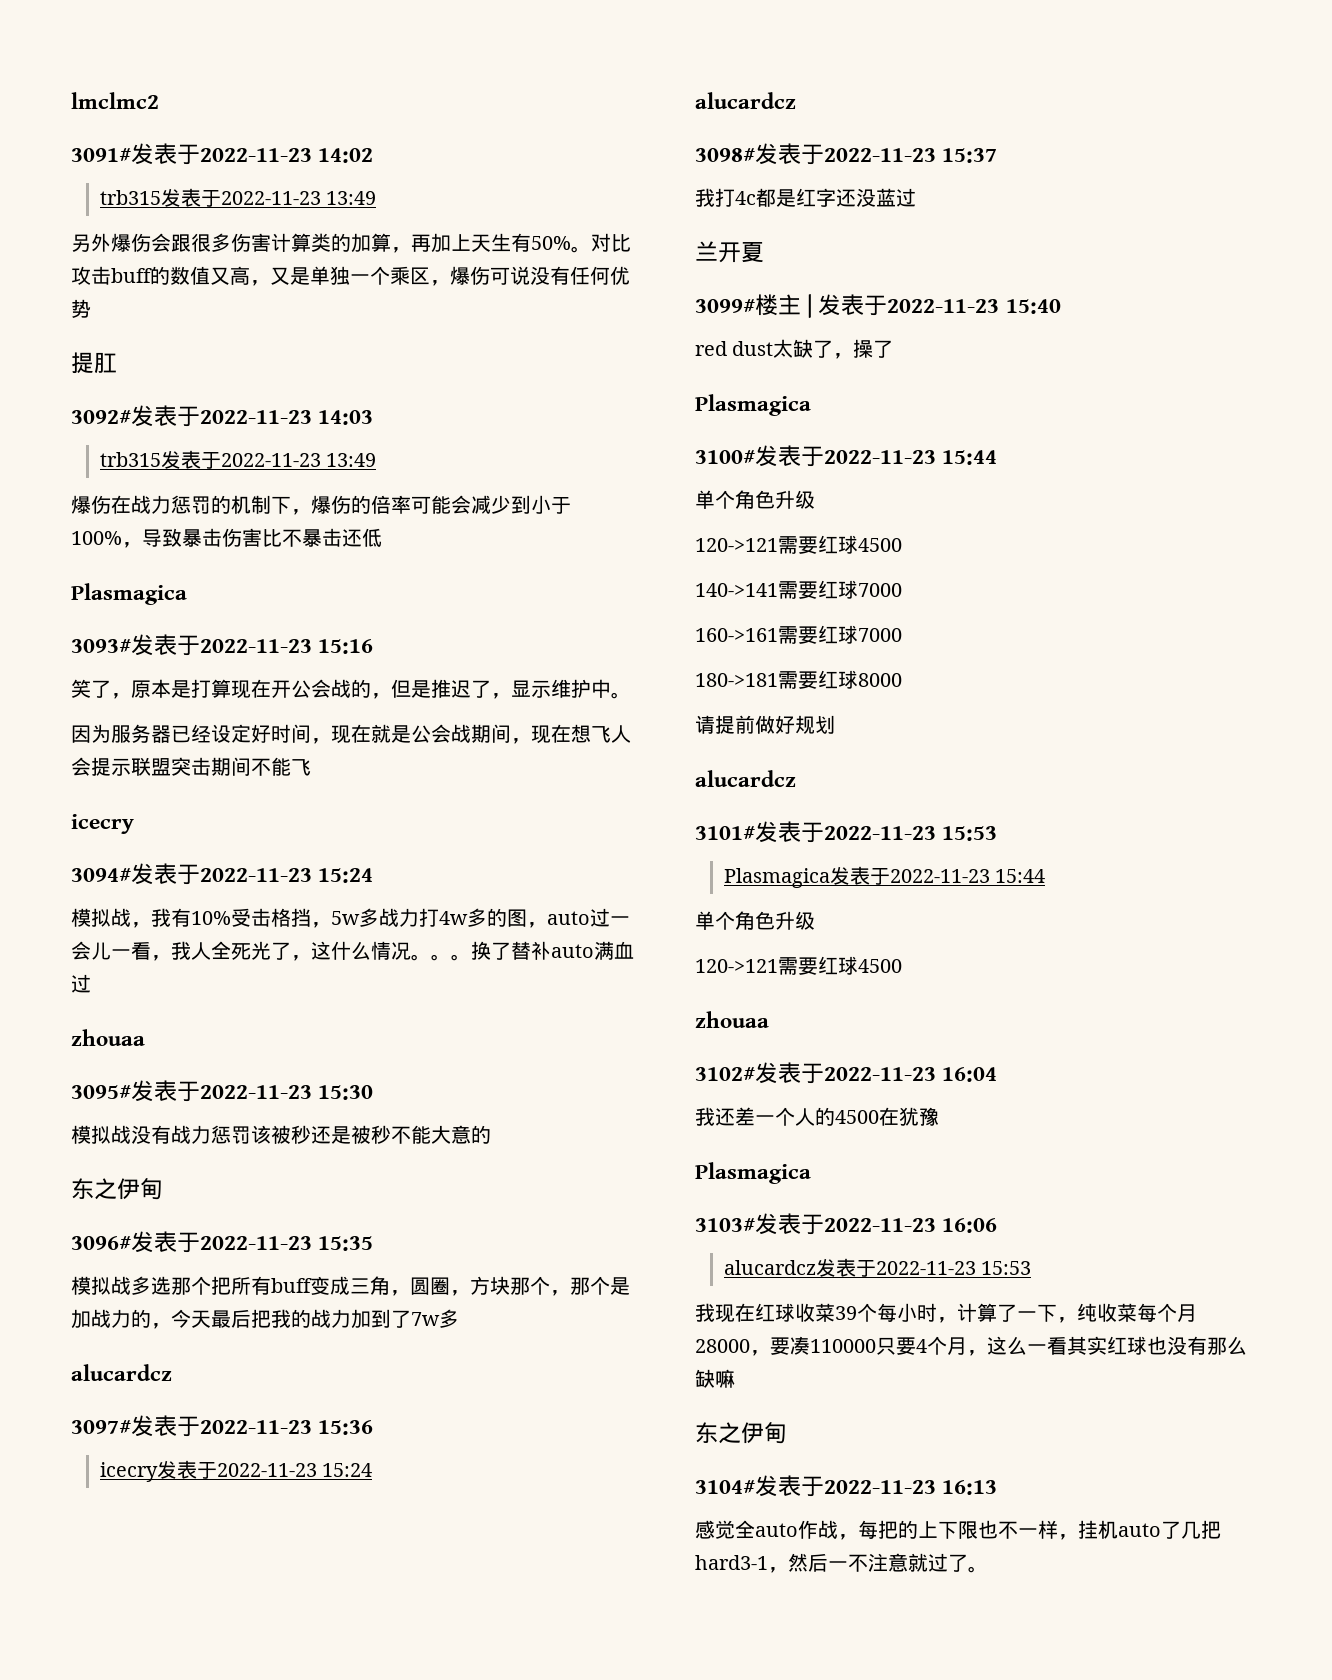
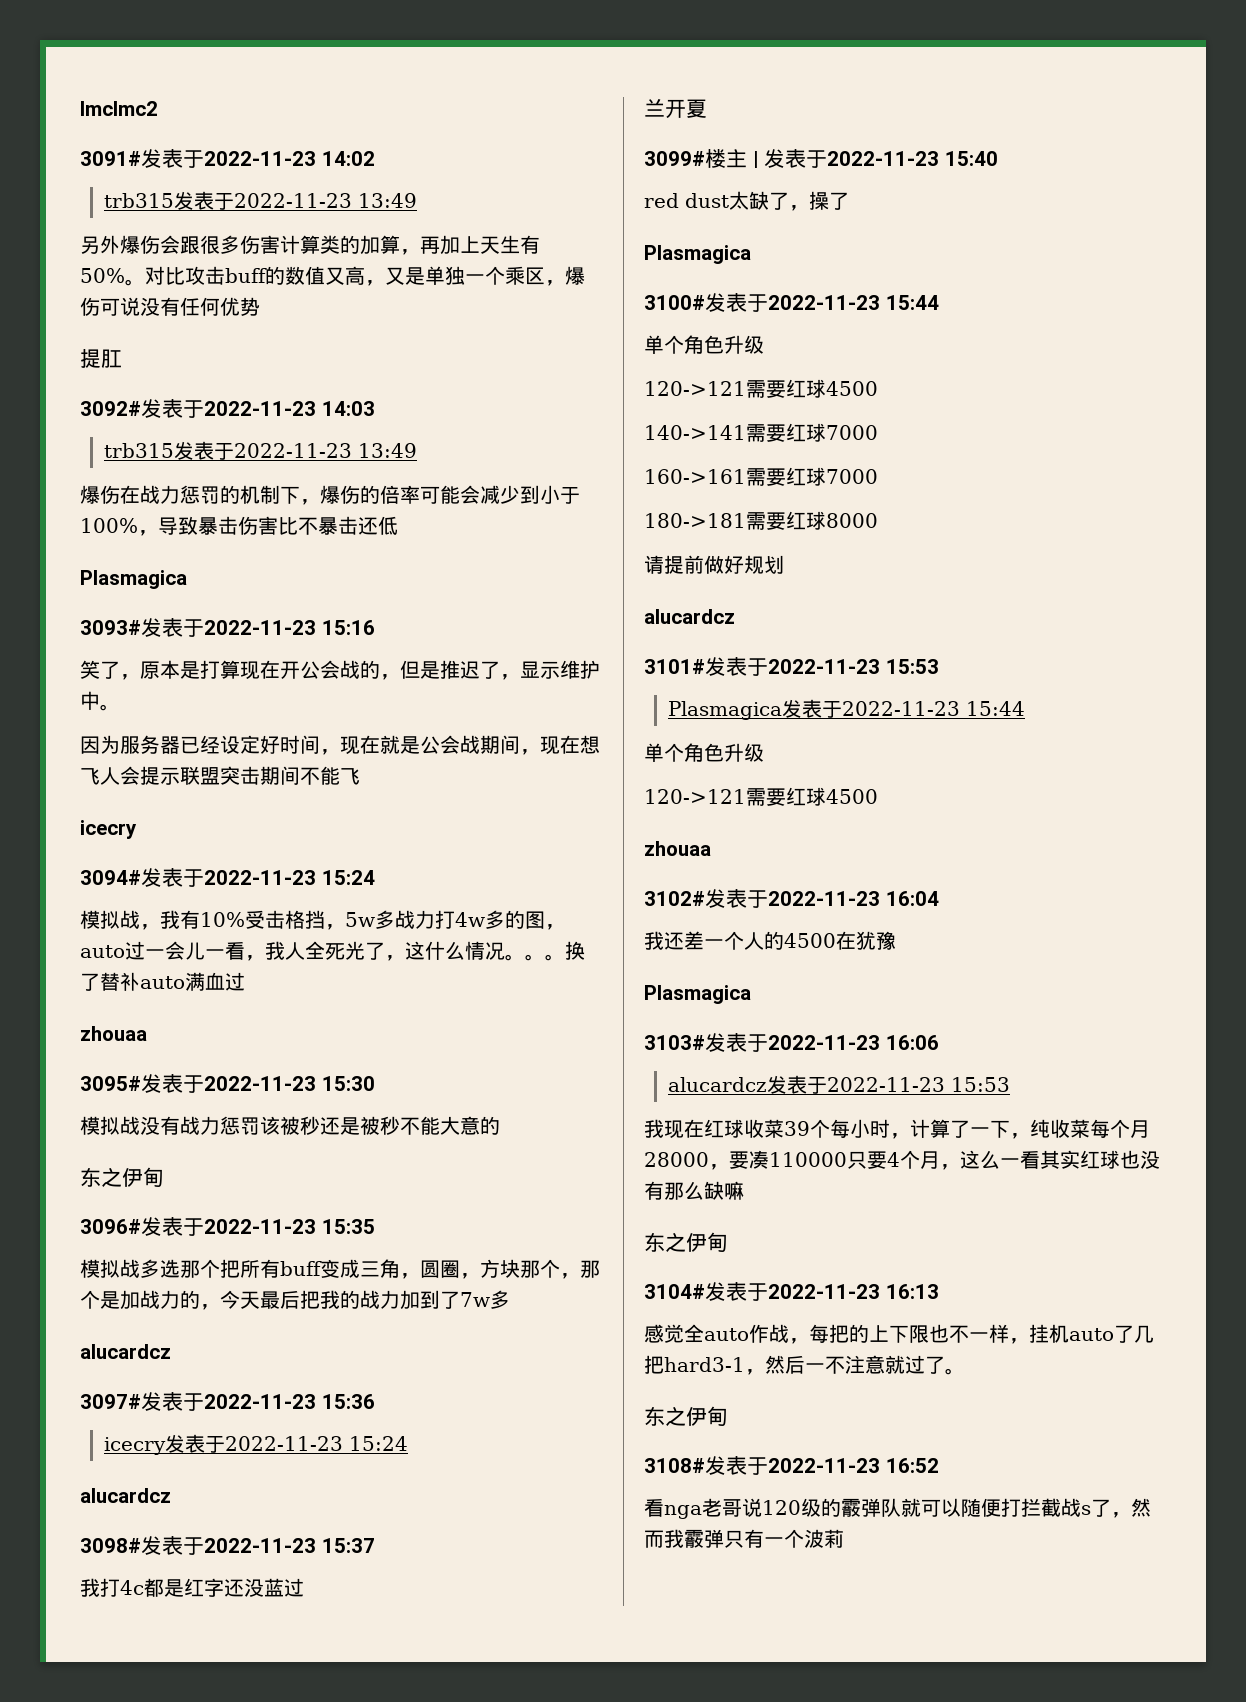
(988, 1569) none -> [644,1406,728,1426] [644,1456,939,1475] [644,1498,1151,1519] [644,1529,844,1548] // 东之伊甸 // 3108#发表于2022-11-23 16:52 // 看nga老哥说120级的霰弹队就可以随便打拦截战s了，然而我霰弹只有一个波莉

